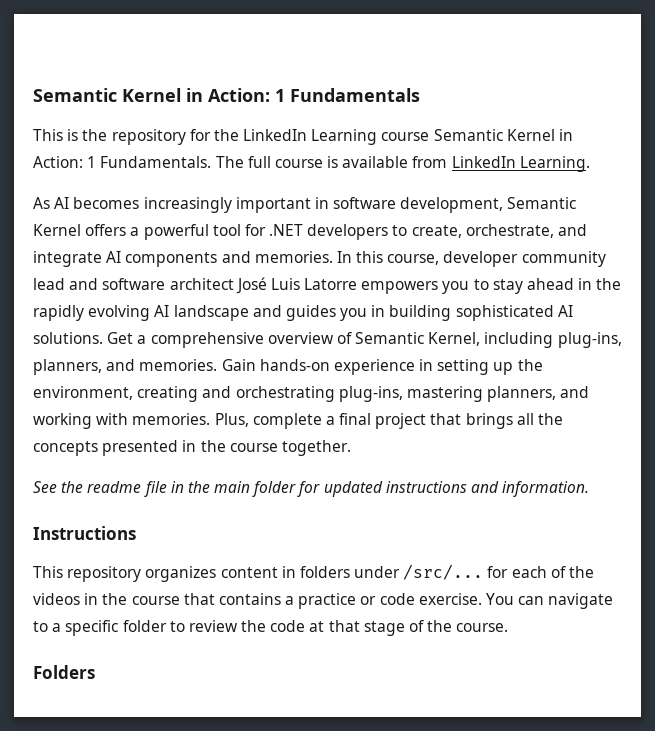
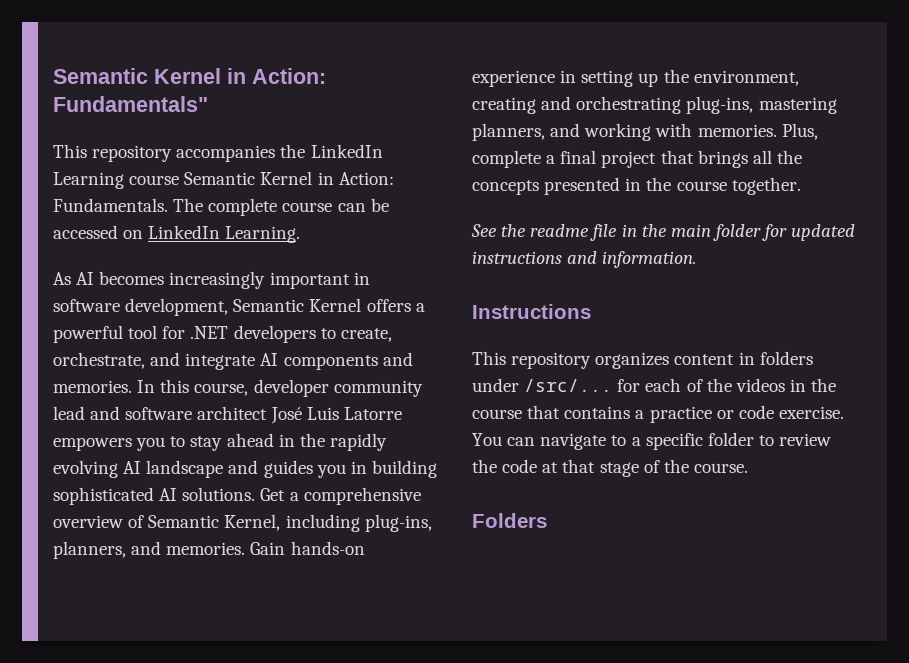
[33,88,420,102] [33,129,211,145] Semantic Kernel in Action: 1 Fundamentals // This is the repository for -> [53,68,326,84] [53,96,208,112] [53,144,276,162] Semantic Kernel in Action: Fundamentals" // This repository accompanies
[87,156,97,168] 1 -> (394, 178) none
[247,156,448,168] full course is available from -> [208,198,389,216] [53,225,144,239] complete course can be accessed on

